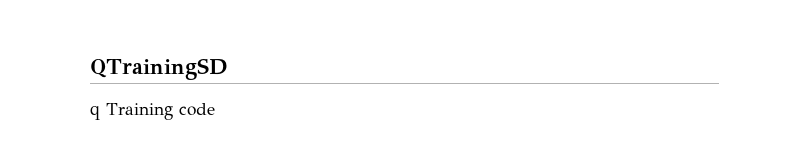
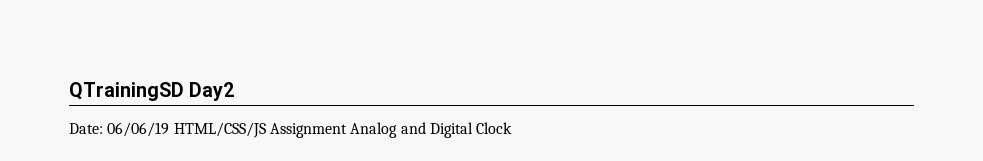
[90,103,215,120] // q Training code -> [189,82,235,101] [69,122,513,138] Day2 // Date: 06/06/19 HTML/CSS/JS Assignment Analog and Digital Clock

